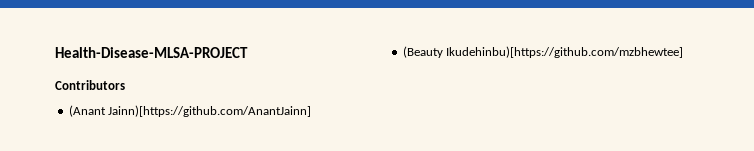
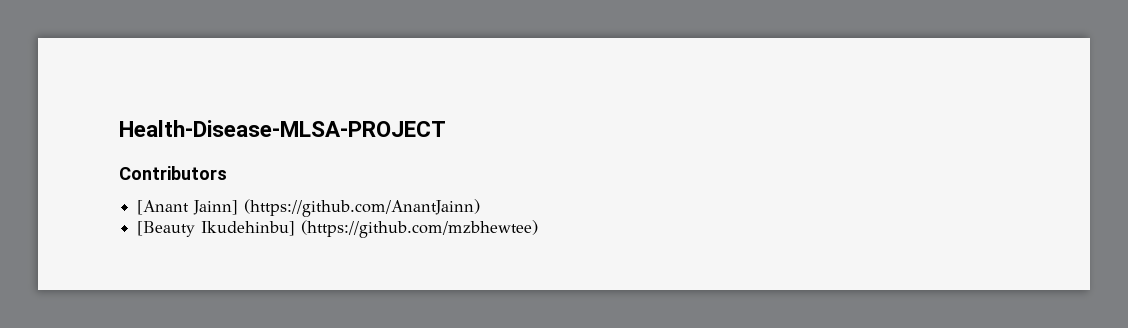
[68,105,312,117] [402,46,684,58] (Anant Jainn)[https://github.com/AnantJainn] // (Beauty Ikudehinbu)[https://github.com/mzbhewtee] -> [137,199,481,217] [137,220,539,238] [Anant Jainn] (https://github.com/AnantJainn) // [Beauty Ikudehinbu] (https://github.com/mzbhewtee)

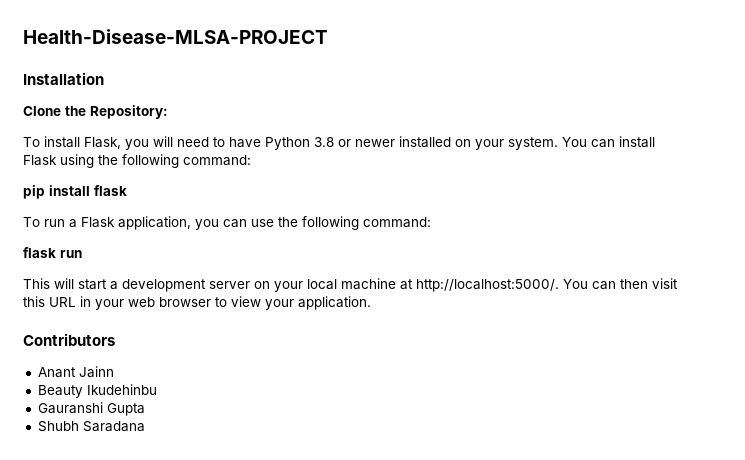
[119,166,227,180] [137,199,481,217] [137,220,539,238] Contributors // [Anant Jainn] (https://github.com/AnantJainn) // [Beauty Ikudehinbu] (https://github.com/mzbhewtee) -> [23,72,104,85] [23,105,168,119] [23,136,655,150] [23,154,251,168] [23,185,127,199] [23,216,431,230] [23,247,82,258] [23,278,678,292] [23,296,371,310] [23,333,115,346] [37,366,114,378] [37,384,157,398] [37,402,145,416] [37,421,145,432] Installation // Clone the Repository: // To install Flask, you will need to have Python 3.8 or newer installed on your system. You can install Flask using the following command: // pip install flask // To run a Flask application, you can use the following command: // flask run // This will start a development server on your local machine at http://localhost:5000/. You can then visit this URL in your web browser to view your application. // Contributors // Anant Jainn // Beauty Ikudehinbu // Gauranshi Gupta // Shubh Saradana

